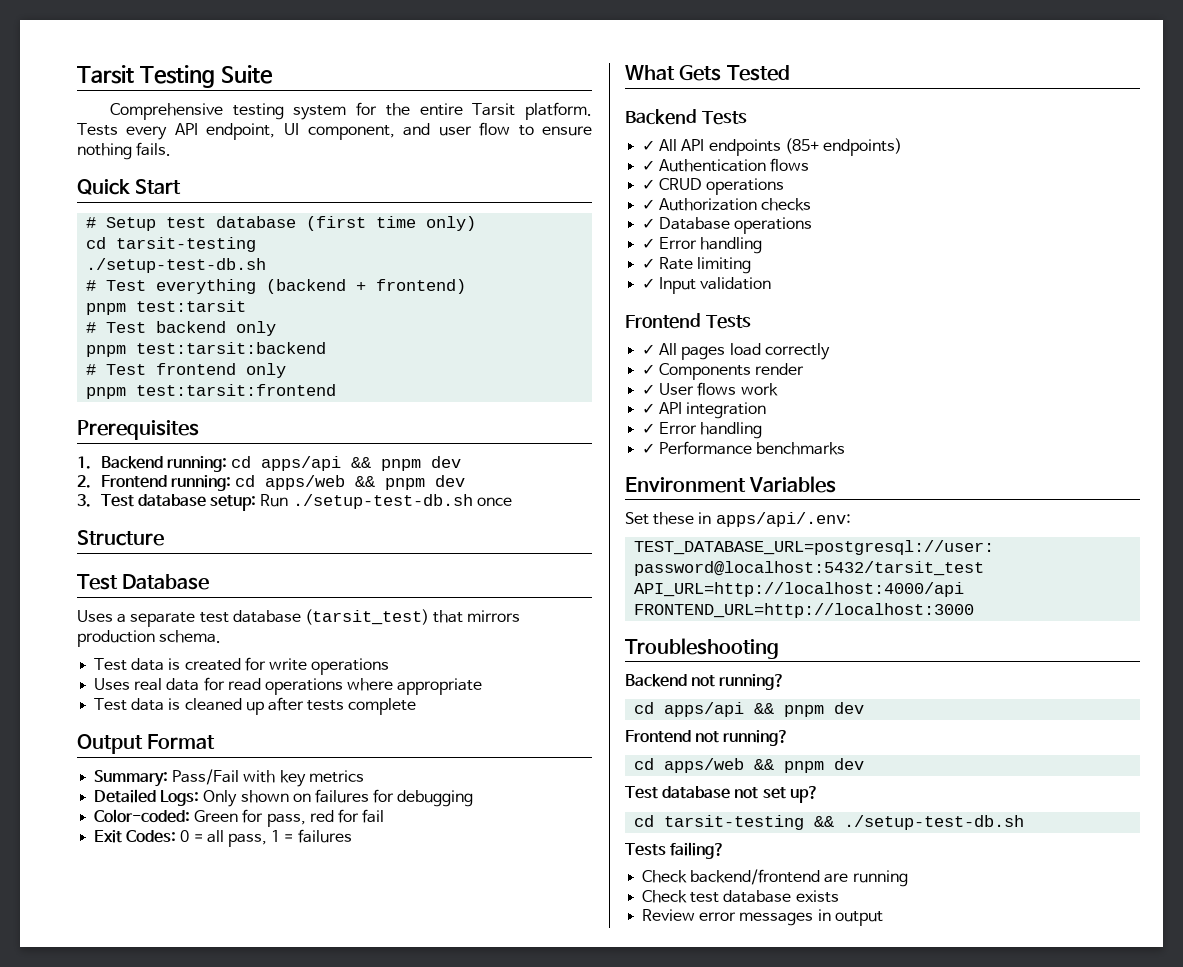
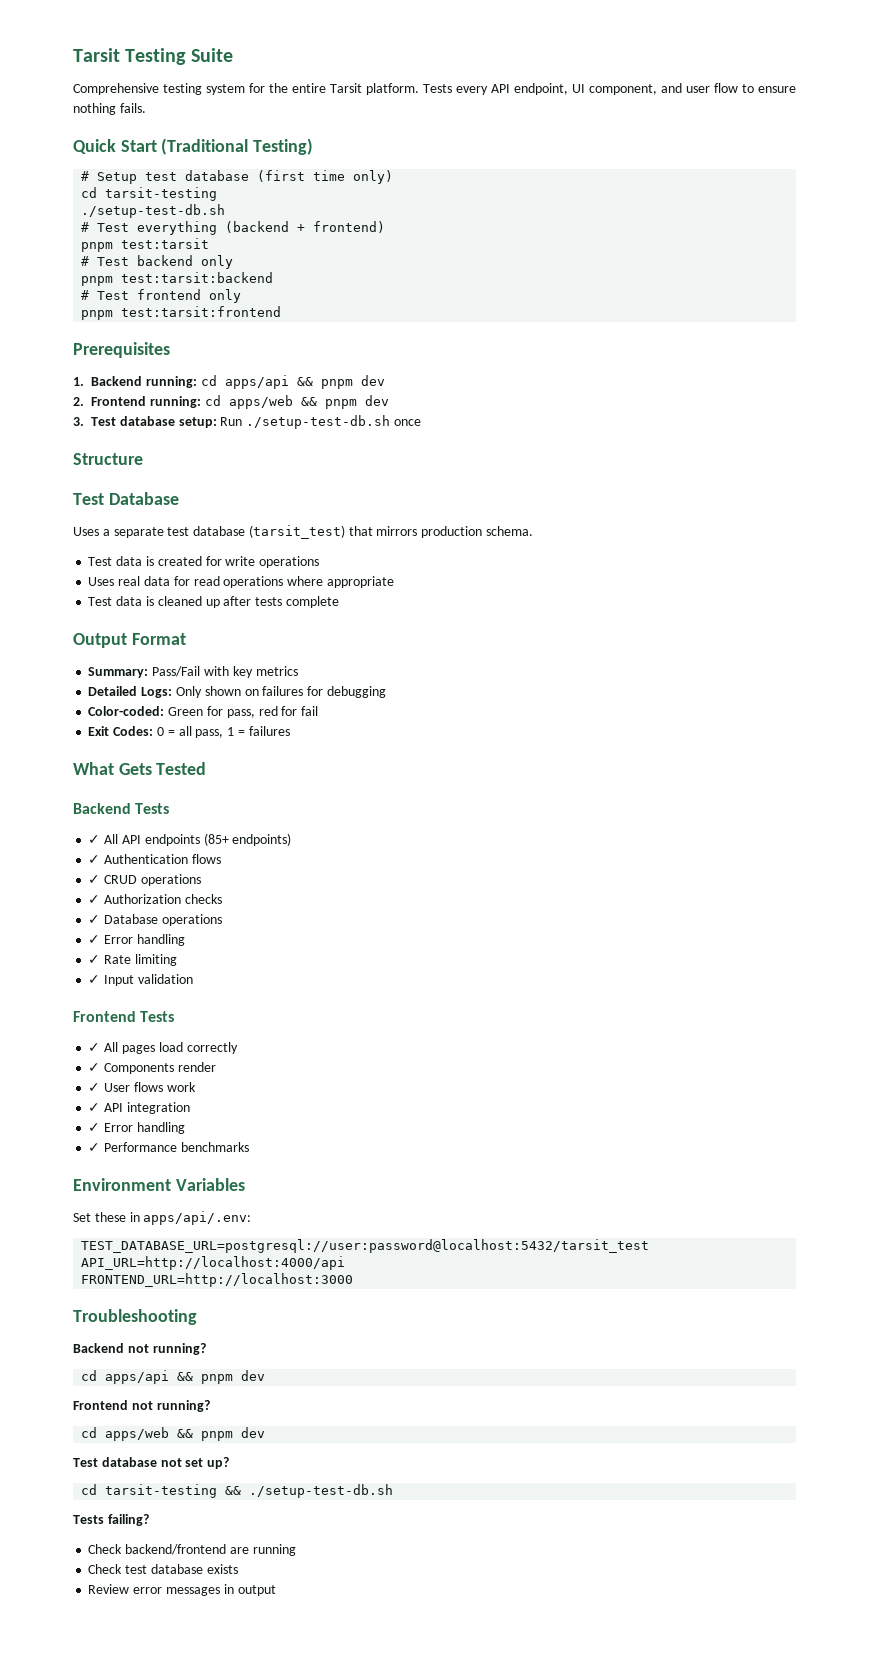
(182, 186) none -> [161,138,314,155] (Traditional Testing)

